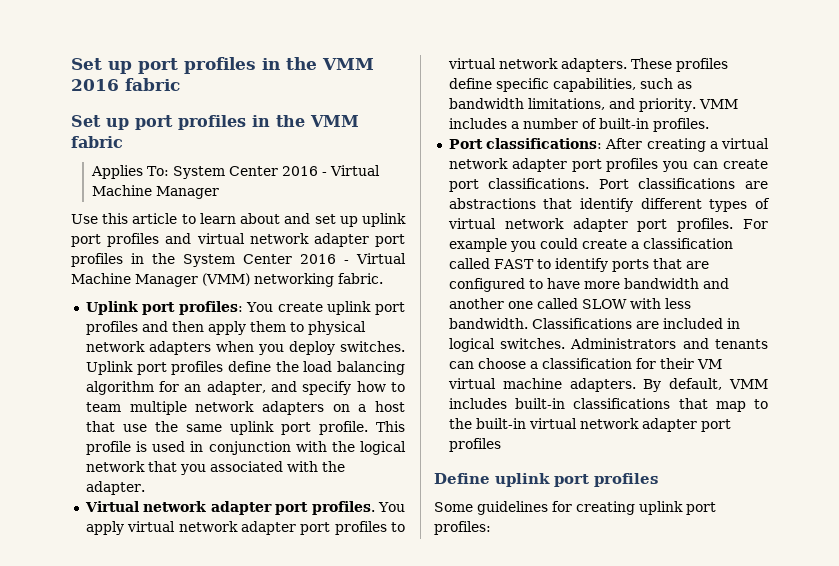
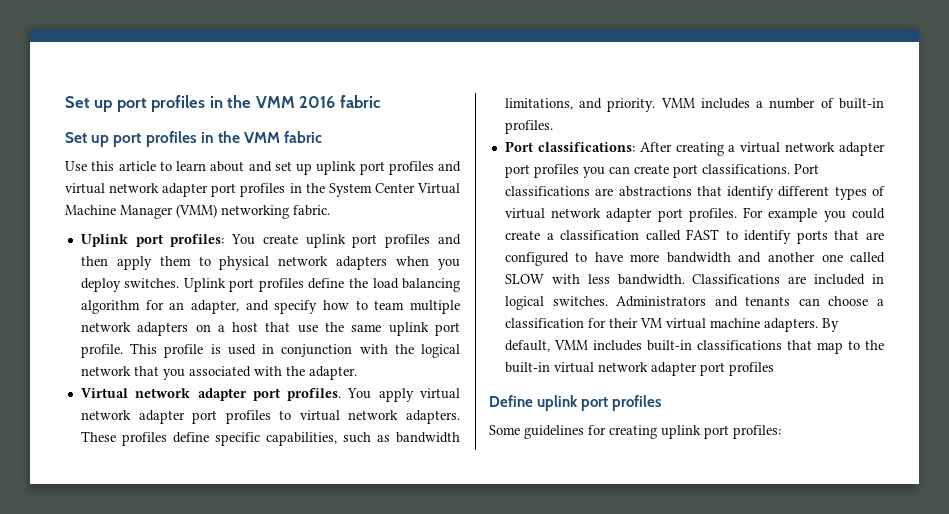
[90,165,380,179] [91,185,219,199] // Applies To: System Center 2016 - Virtual Machine Manager -> (323, 137) none
[300,254,349,264] 2016 - -> (415, 188) none

